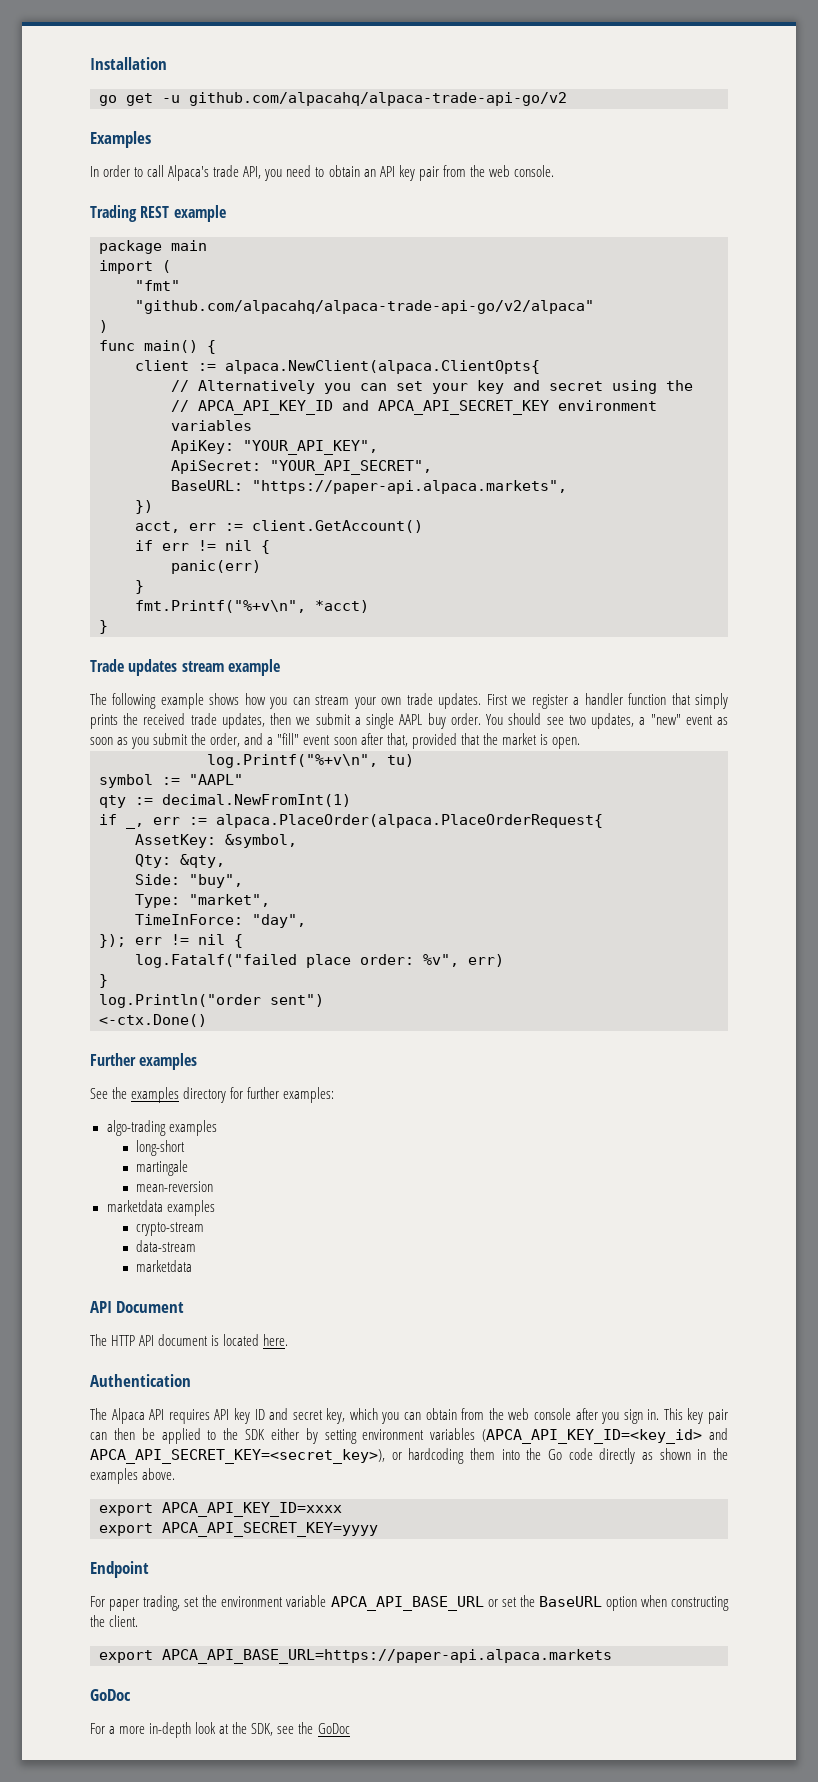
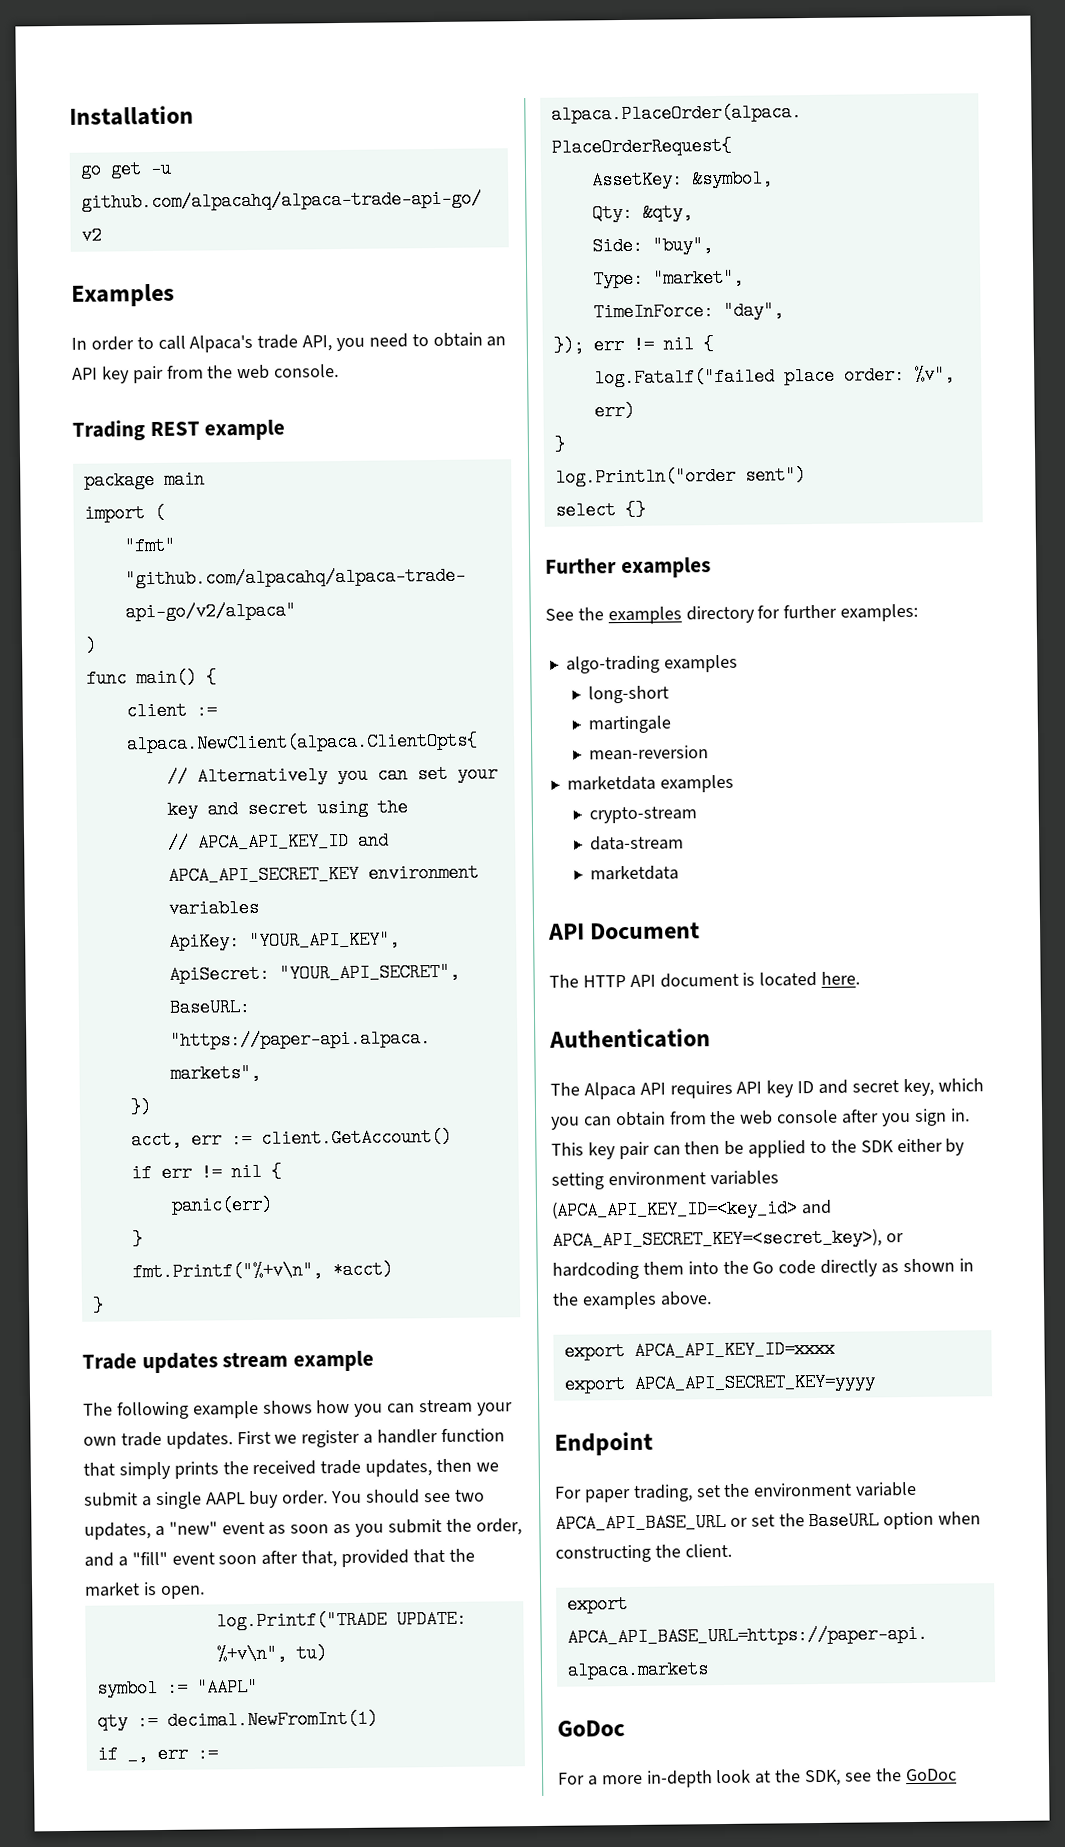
[207,754,378,768] log.Printf("%+v\n", -> [215,1609,467,1631] [215,1644,287,1664] log.Printf("TRADE UPDATE: %+v\n",
[99,1014,207,1027] <-ctx.Done() -> [554,500,646,520] select {}

